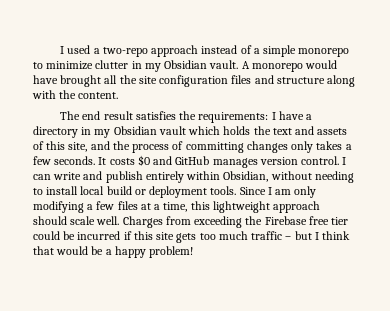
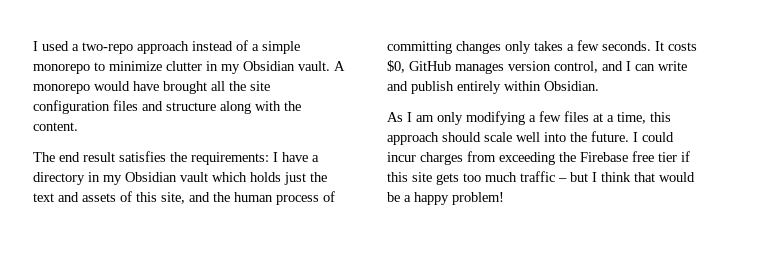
(251, 130) none -> [284,172,306,185] just
(130, 145) none -> [234,192,273,202] human
[137,155,173,166] $0 and -> [387,60,405,73] $0,
[301,156,340,165] control. -> [554,61,623,73] control, and
[223,171,354,183] [33,186,266,198] Obsidian, without needing to install local build or deployment tools. Since -> [544,81,599,91] [387,112,403,122] Obsidian. // As
[212,201,270,213] lightweight -> (671, 117) none
[96,216,163,228] well. Charges -> [516,131,674,142] [387,152,463,165] well into the future. I could incur charges
[33,231,121,240] could be incurred -> (677, 157) none

